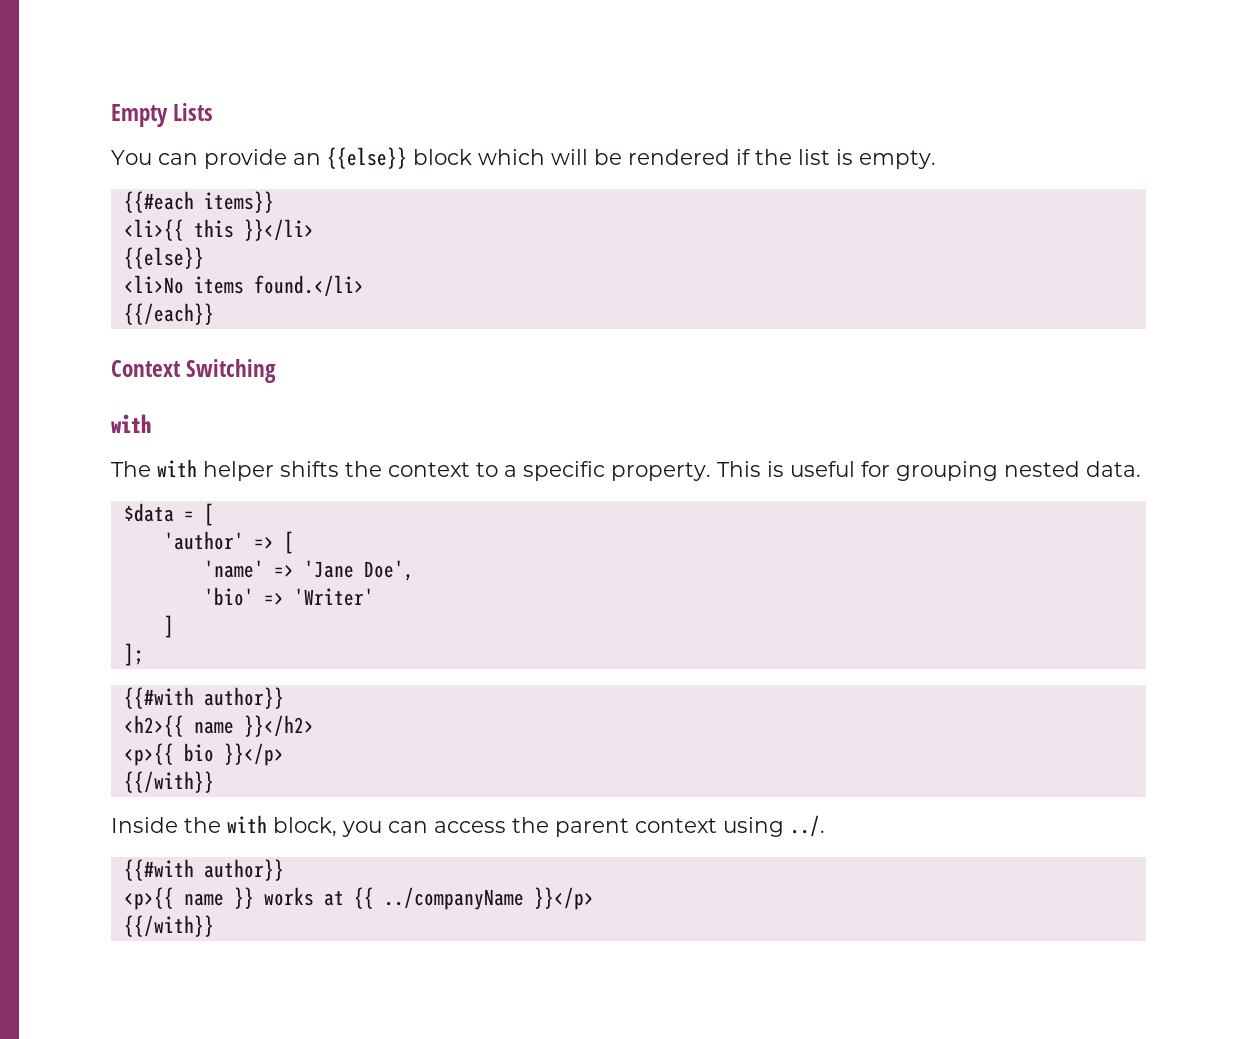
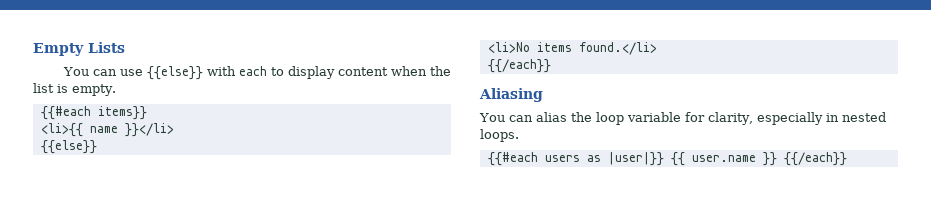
[204,147,751,169] provide an {{else}} block which will be rendered if -> [119,66,427,80] use {{else}} with each to display content when
[193,219,234,238] this -> [89,126,118,133] name
[111,359,277,383] [111,414,151,433] [111,459,1141,481] [123,503,214,526] [163,531,294,554] [203,560,414,581] [203,587,374,606] [163,615,174,638] [123,643,144,666] [123,687,284,709] [123,715,314,737] [123,743,284,766] [123,771,214,793] [111,815,825,837] [123,859,284,881] [123,887,594,910] [123,915,214,937] Context Switching // with // The with helper shifts the context to a specific property. This is useful for grouping nested data. // $data = [ // 'author' => [ // 'name' => 'Jane Doe', // 'bio' => 'Writer' // ] // ]; // {{#with author}} // <h2>{{ name }}</h2> // <p>{{ bio }}</p> // {{/with}} // Inside the with block, you can access the parent context using ../. // {{#with author}} // <p>{{ name }} works at {{ ../companyName }}</p> // {{/with}} -> [479,88,543,102] [479,112,886,125] [480,129,519,142] [487,152,847,166] Aliasing // You can alias the loop variable for clarity, especially in nested loops. // {{#each users as |user|}} {{ user.name }} {{/each}}

